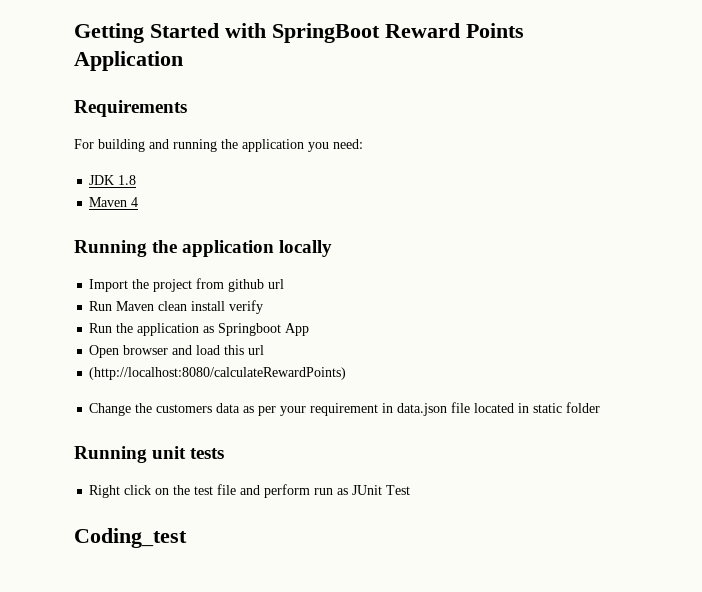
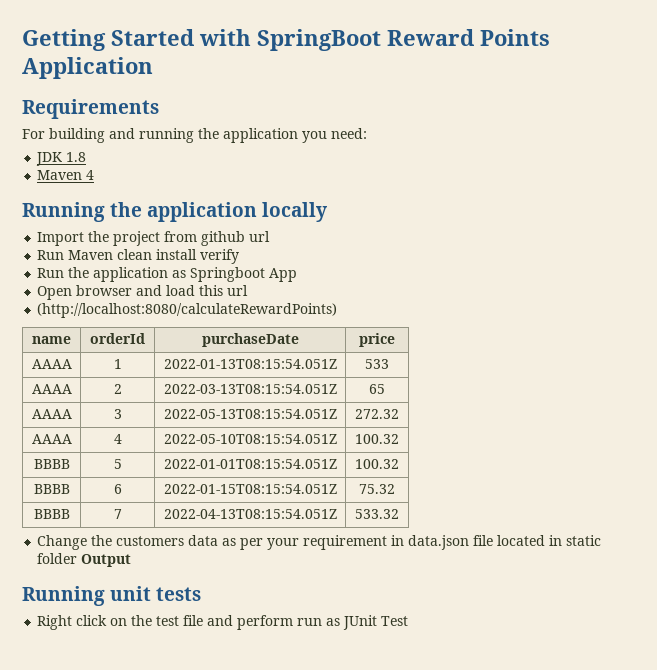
(347, 373) none -> [32,336,71,344] [90,333,145,344] [201,333,299,347] [359,333,395,347] [31,359,72,369] [113,359,122,369] [163,359,337,369] [365,359,389,369] [31,384,72,394] [113,384,122,394] [163,384,337,394] [369,384,385,394] [31,409,72,419] [113,409,122,419] [163,409,337,419] [355,409,399,419] [31,434,72,444] [113,434,122,444] [163,434,337,444] [355,434,399,444] [33,459,70,469] [113,459,122,469] [163,459,337,469] [355,459,399,469] [33,484,70,494] [113,484,122,494] [163,484,337,494] [359,484,395,494] [33,509,70,519] [113,509,122,519] [163,509,337,519] [355,509,399,519] // name | orderId | purchaseDate | price // AAAA | 1 | 2022-01-13T08:15:54.051Z | 533 // AAAA | 2 | 2022-03-13T08:15:54.051Z | 65 // AAAA | 3 | 2022-05-13T08:15:54.051Z | 272.32 // AAAA | 4 | 2022-05-10T08:15:54.051Z | 100.32 // BBBB | 5 | 2022-01-01T08:15:54.051Z | 100.32 // BBBB | 6 | 2022-01-15T08:15:54.051Z | 75.32 // BBBB | 7 | 2022-04-13T08:15:54.051Z | 533.32
(601, 407) none -> [81,554,132,567] Output
[74,528,187,548] // Coding_test -> (409, 621) none

